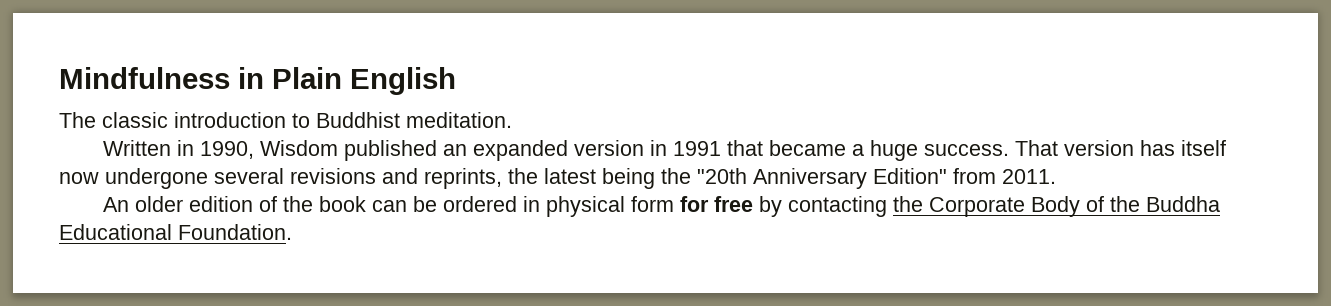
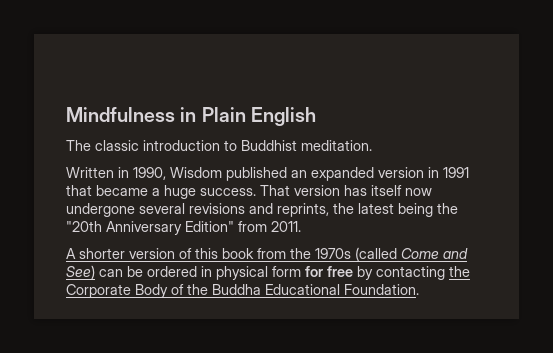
[103,196,367,212] An older edition of the book -> [66,247,468,261] [66,265,95,279] A shorter version of this book from the 1970s (called Come and See)

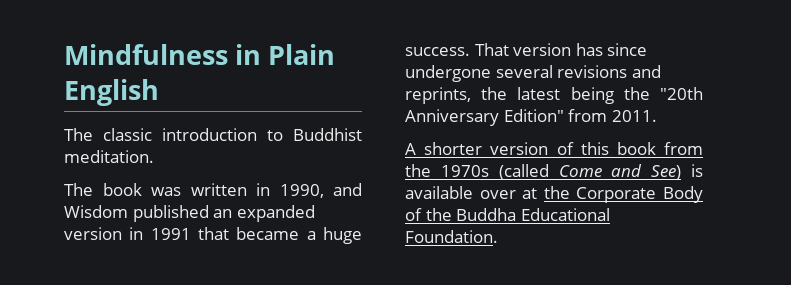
[66,167,114,178] Written -> [64,183,247,196] The book was written
(166, 173) none -> [333,183,362,196] and
[371,185,432,196] itself now -> [607,43,648,56] since
[99,266,445,280] can be ordered in physical form for free by contacting -> [691,164,703,177] [405,186,538,199] is available over at

